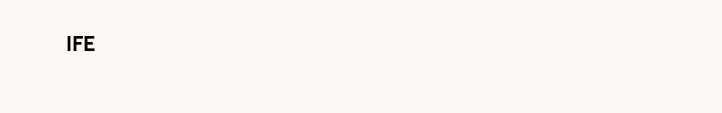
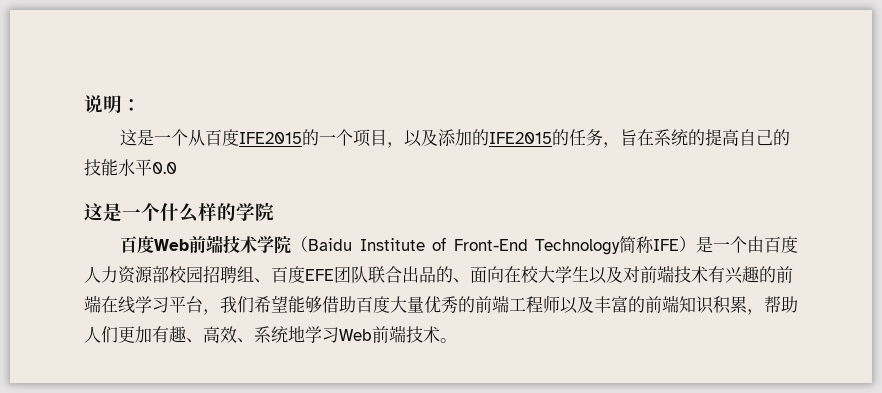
[66,36,95,51] IFE -> [84,95,141,113] [120,129,791,148] [84,159,177,176] [84,202,274,222] [120,235,798,255] [84,265,793,284] [84,295,798,315] [84,325,457,343] 说明： // 这是一个从百度IFE2015的一个项目，以及添加的IFE2015的任务，旨在系统的提高自己的技能水平0.0 // 这是一个什么样的学院 // 百度Web前端技术学院（Baidu Institute of Front-End Technology简称IFE）是一个由百度人力资源部校园招聘组、百度EFE团队联合出品的、面向在校大学生以及对前端技术有兴趣的前端在线学习平台，我们希望能够借助百度大量优秀的前端工程师以及丰富的前端知识积累，帮助人们更加有趣、高效、系统地学习Web前端技术。

